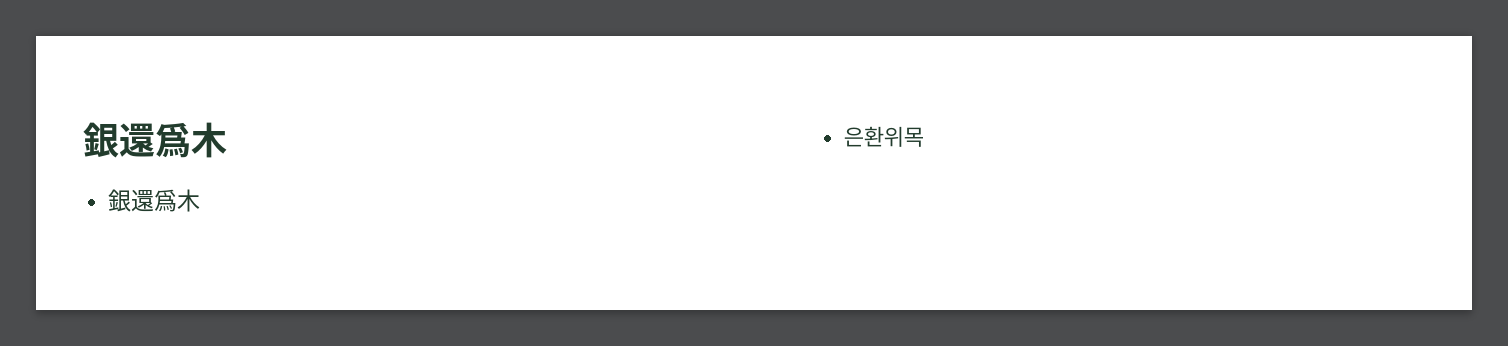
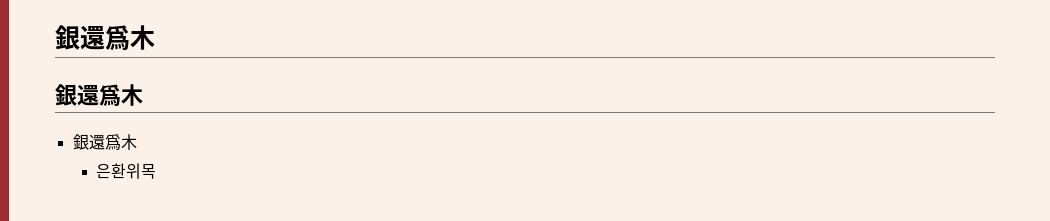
[83,122,227,158] [108,189,201,212] 銀還爲木 // 銀還爲木 -> [55,25,155,51] [55,84,143,106] [72,134,137,150] 銀還爲木 // 銀還爲木 // 銀還爲木

